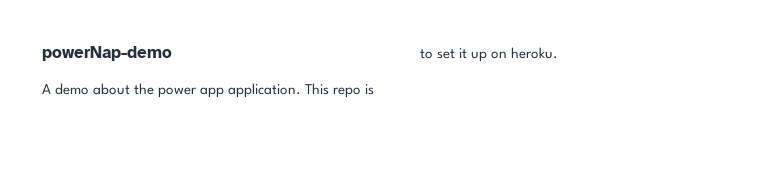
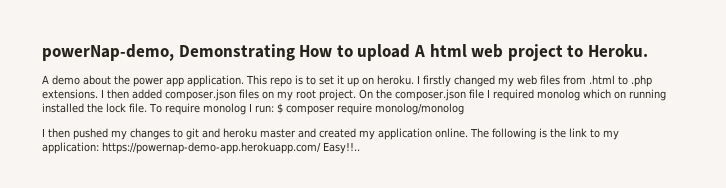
[42,46,172,61] powerNap-demo -> [42,44,648,61] powerNap-demo, Demonstrating How to upload A html web project to Heroku.
(559, 53) none -> [417,75,652,87] [42,89,666,101] [42,103,464,115] [42,128,619,140] [42,142,360,154] I firstly changed my web files from .html to .php extensions. I then added composer.json files on my root project. On the composer.json file I required monolog which on running installed the lock file. To require monolog I run: $ composer require monolog/monolog // I then pushed my changes to git and heroku master and created my application online. The following is the link to my application: https://powernap-demo-app.herokuapp.com/ Easy!!..

